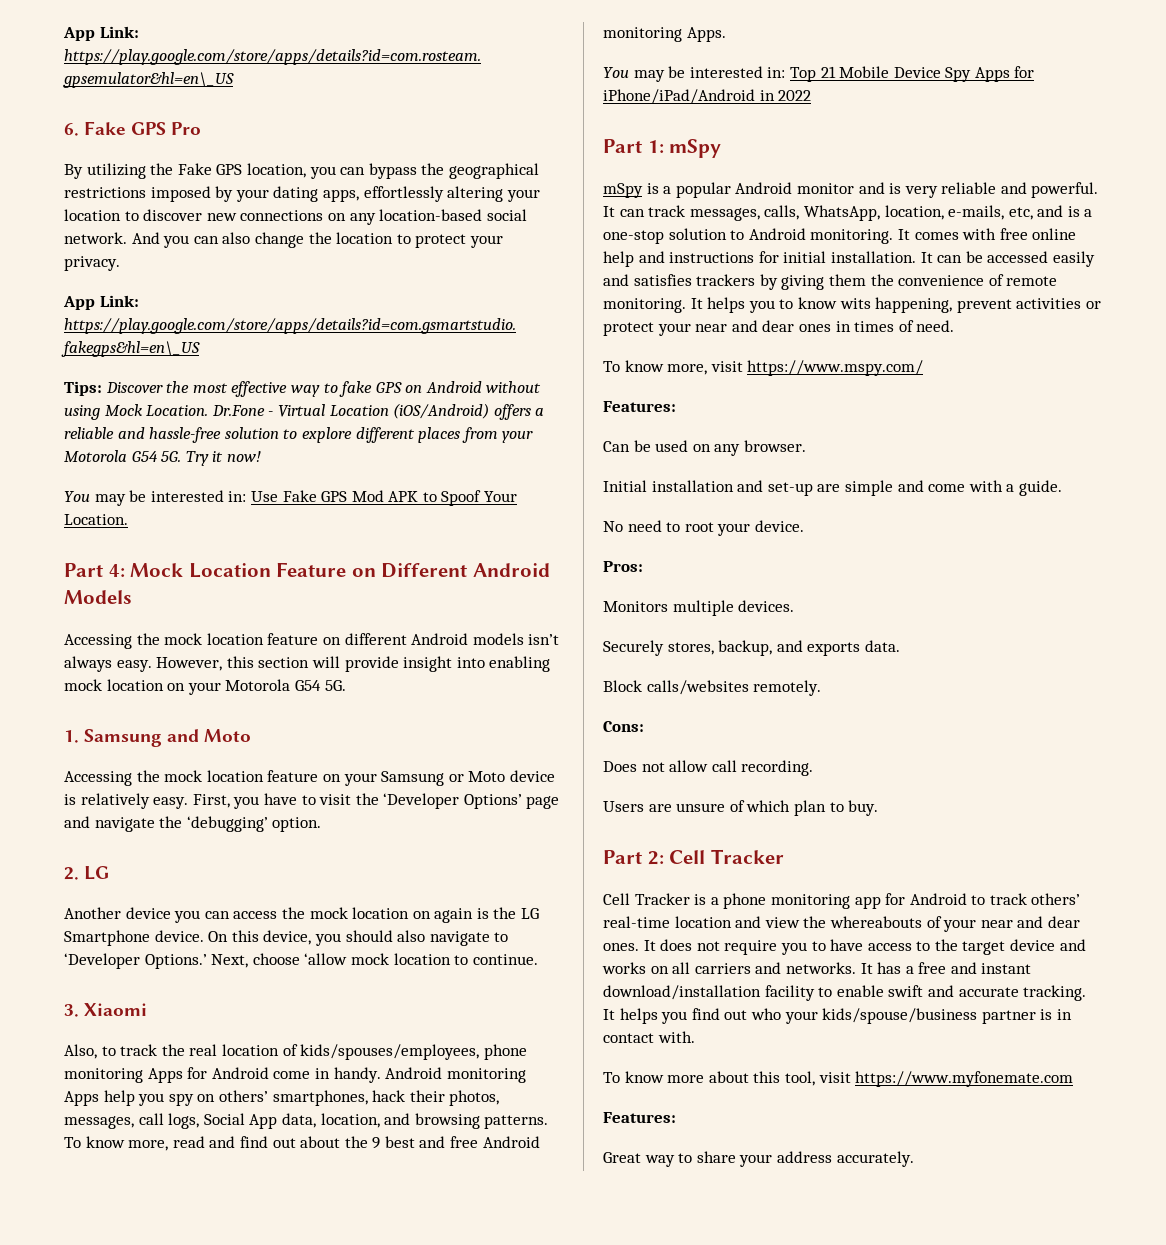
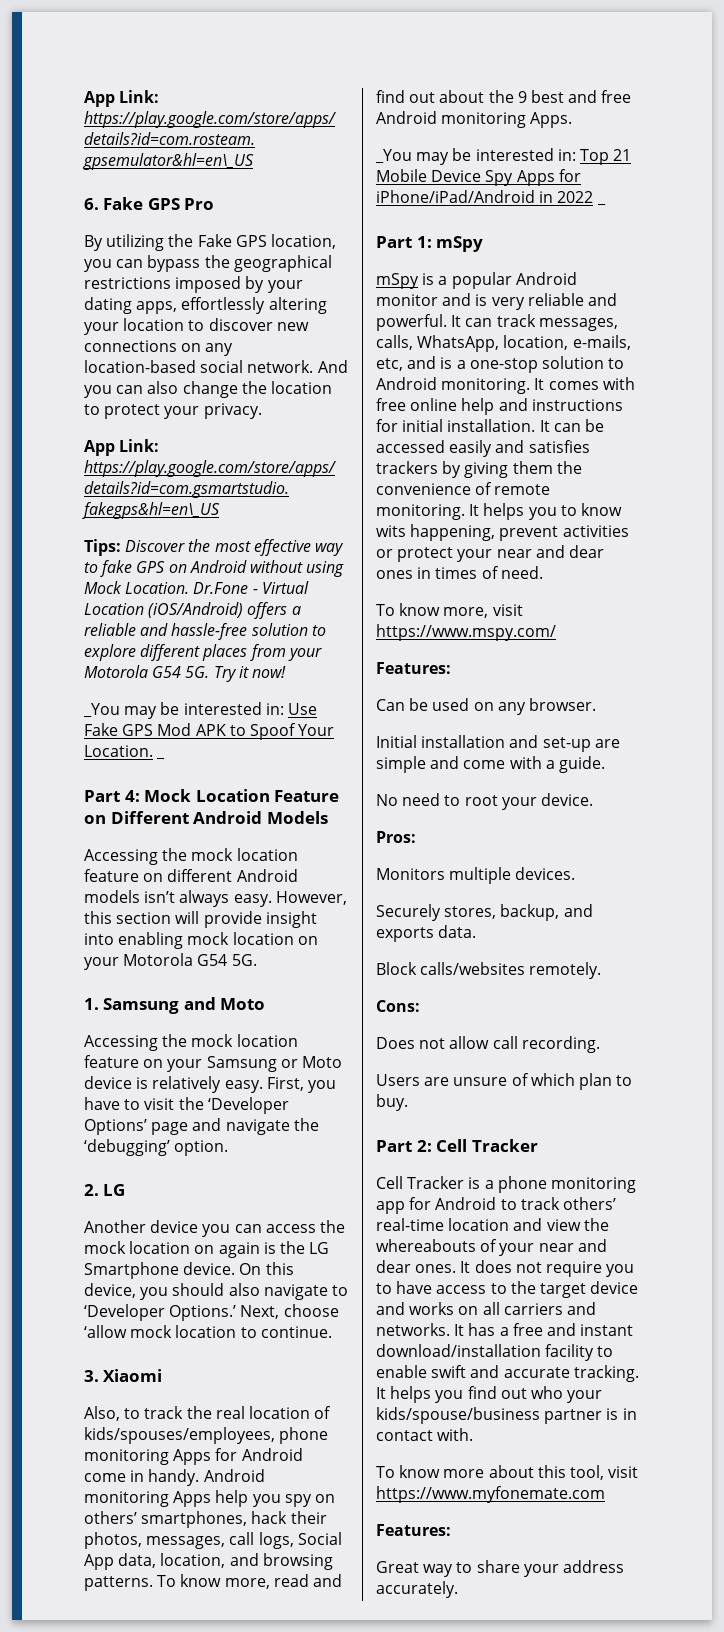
[64,491,90,502] You -> [83,703,120,718] _You
(128, 519) none -> [156,757,166,760] _
[603,67,629,78] You -> [375,149,412,164] _You
(812, 95) none -> [596,203,606,206] _

